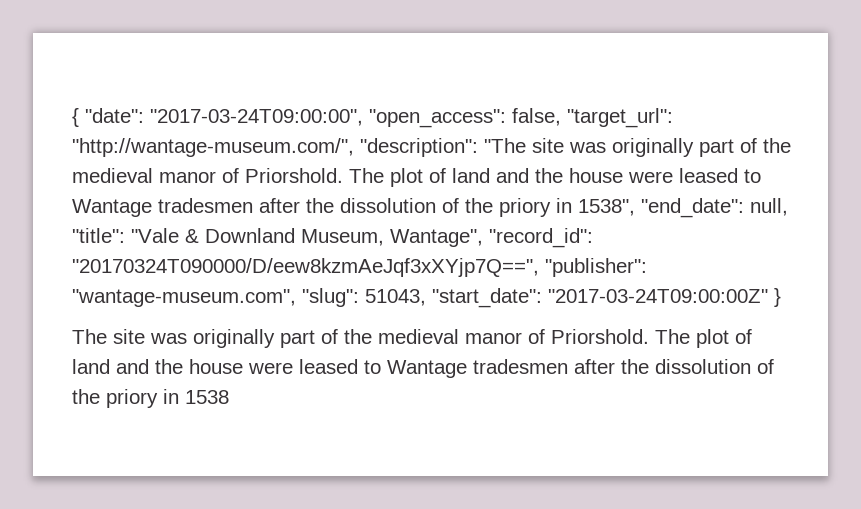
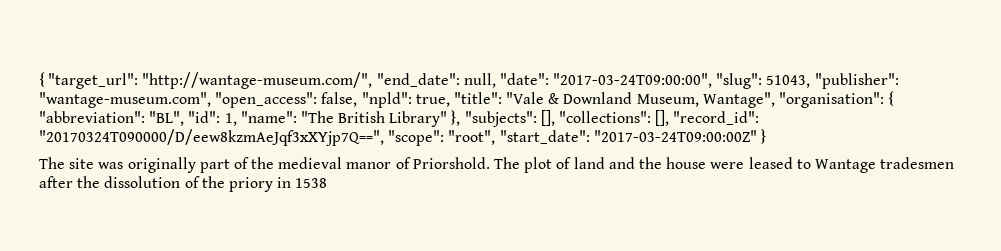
[72,108,673,128] [72,138,791,157] [72,168,761,187] [72,198,788,218] { "date": "2017-03-24T09:00:00", "open_access": false, "target_url": "http://wantage-museum.com/", "description": "The site was originally part of the medieval manor of Priorshold. The plot of land and the house were leased to Wantage tradesmen after the dissolution of the priory in 1538", "end_date": null, -> [39,72,899,89] [39,92,450,108] { "target_url": "http://wantage-museum.com/", "end_date": null, "date": "2017-03-24T09:00:00", "slug": 51043, "publisher": "wantage-museum.com", "open_access": false, "npld": true,
[489,228,593,248] [72,258,647,277] [72,288,426,307] "record_id": "20170324T090000/D/eew8kzmAeJqf3xXYjp7Q==", "publisher": "wantage-museum.com", "slug": 51043, -> [779,91,895,108] [39,110,760,127] [39,129,496,146] "organisation": { "abbreviation": "BL", "id": 1, "name": "The British Library" }, "subjects": [], "collections": [], "record_id": "20170324T090000/D/eew8kzmAeJqf3xXYjp7Q==", "scope": "root",

